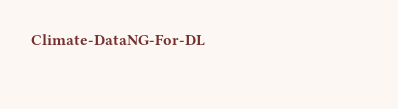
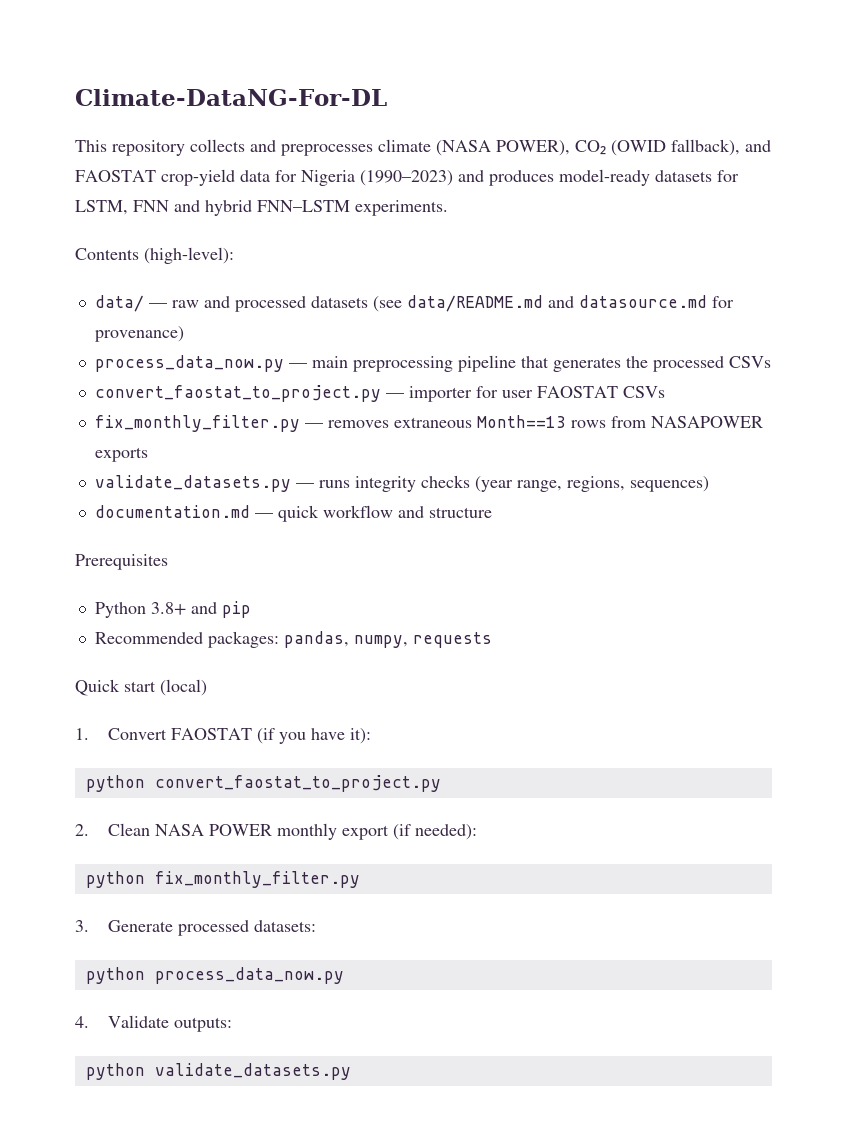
(205, 40) none -> [75,139,771,156] [75,169,739,186] [75,200,448,216] [75,247,234,264] [94,295,734,312] [94,326,184,342] [94,355,771,372] [94,385,665,402] [94,415,763,432] [94,447,148,462] [94,475,709,492] [94,505,492,522] [75,554,168,570] [94,601,251,618] [94,631,492,648] [75,679,207,696] [75,728,371,744] [85,775,441,792] [75,823,477,840] [85,871,360,888] [75,920,316,936] [85,967,344,984] [75,1015,232,1032] [85,1063,351,1080] // This repository collects and preprocesses climate (NASA POWER), CO₂ (OWID fallback), and FAOSTAT crop-yield data for Nigeria (1990–2023) and produces model-ready datasets for LSTM, FNN and hybrid FNN–LSTM experiments. // Contents (high-level): // data/ — raw and processed datasets (see data/README.md and datasource.md for provenance) // process_data_now.py — main preprocessing pipeline that generates the processed CSVs // convert_faostat_to_project.py — importer for user FAOSTAT CSVs // fix_monthly_filter.py — removes extraneous Month==13 rows from NASAPOWER exports // validate_datasets.py — runs integrity checks (year range, regions, sequences) // documentation.md — quick workflow and structure // Prerequisites // Python 3.8+ and pip // Recommended packages: pandas, numpy, requests // Quick start (local) // 1. Convert FAOSTAT (if you have it): // python convert_faostat_to_project.py // 2. Clean NASA POWER monthly export (if needed): // python fix_monthly_filter.py // 3. Generate processed datasets: // python process_data_now.py // 4. Validate outputs: // python validate_datasets.py

